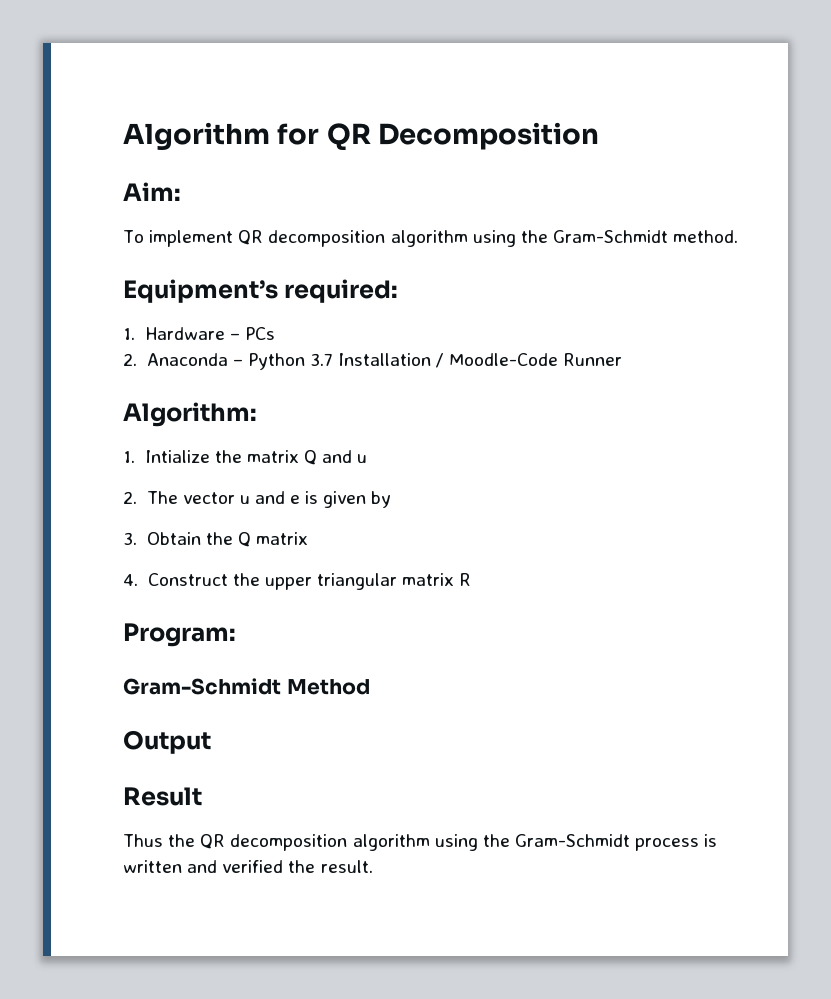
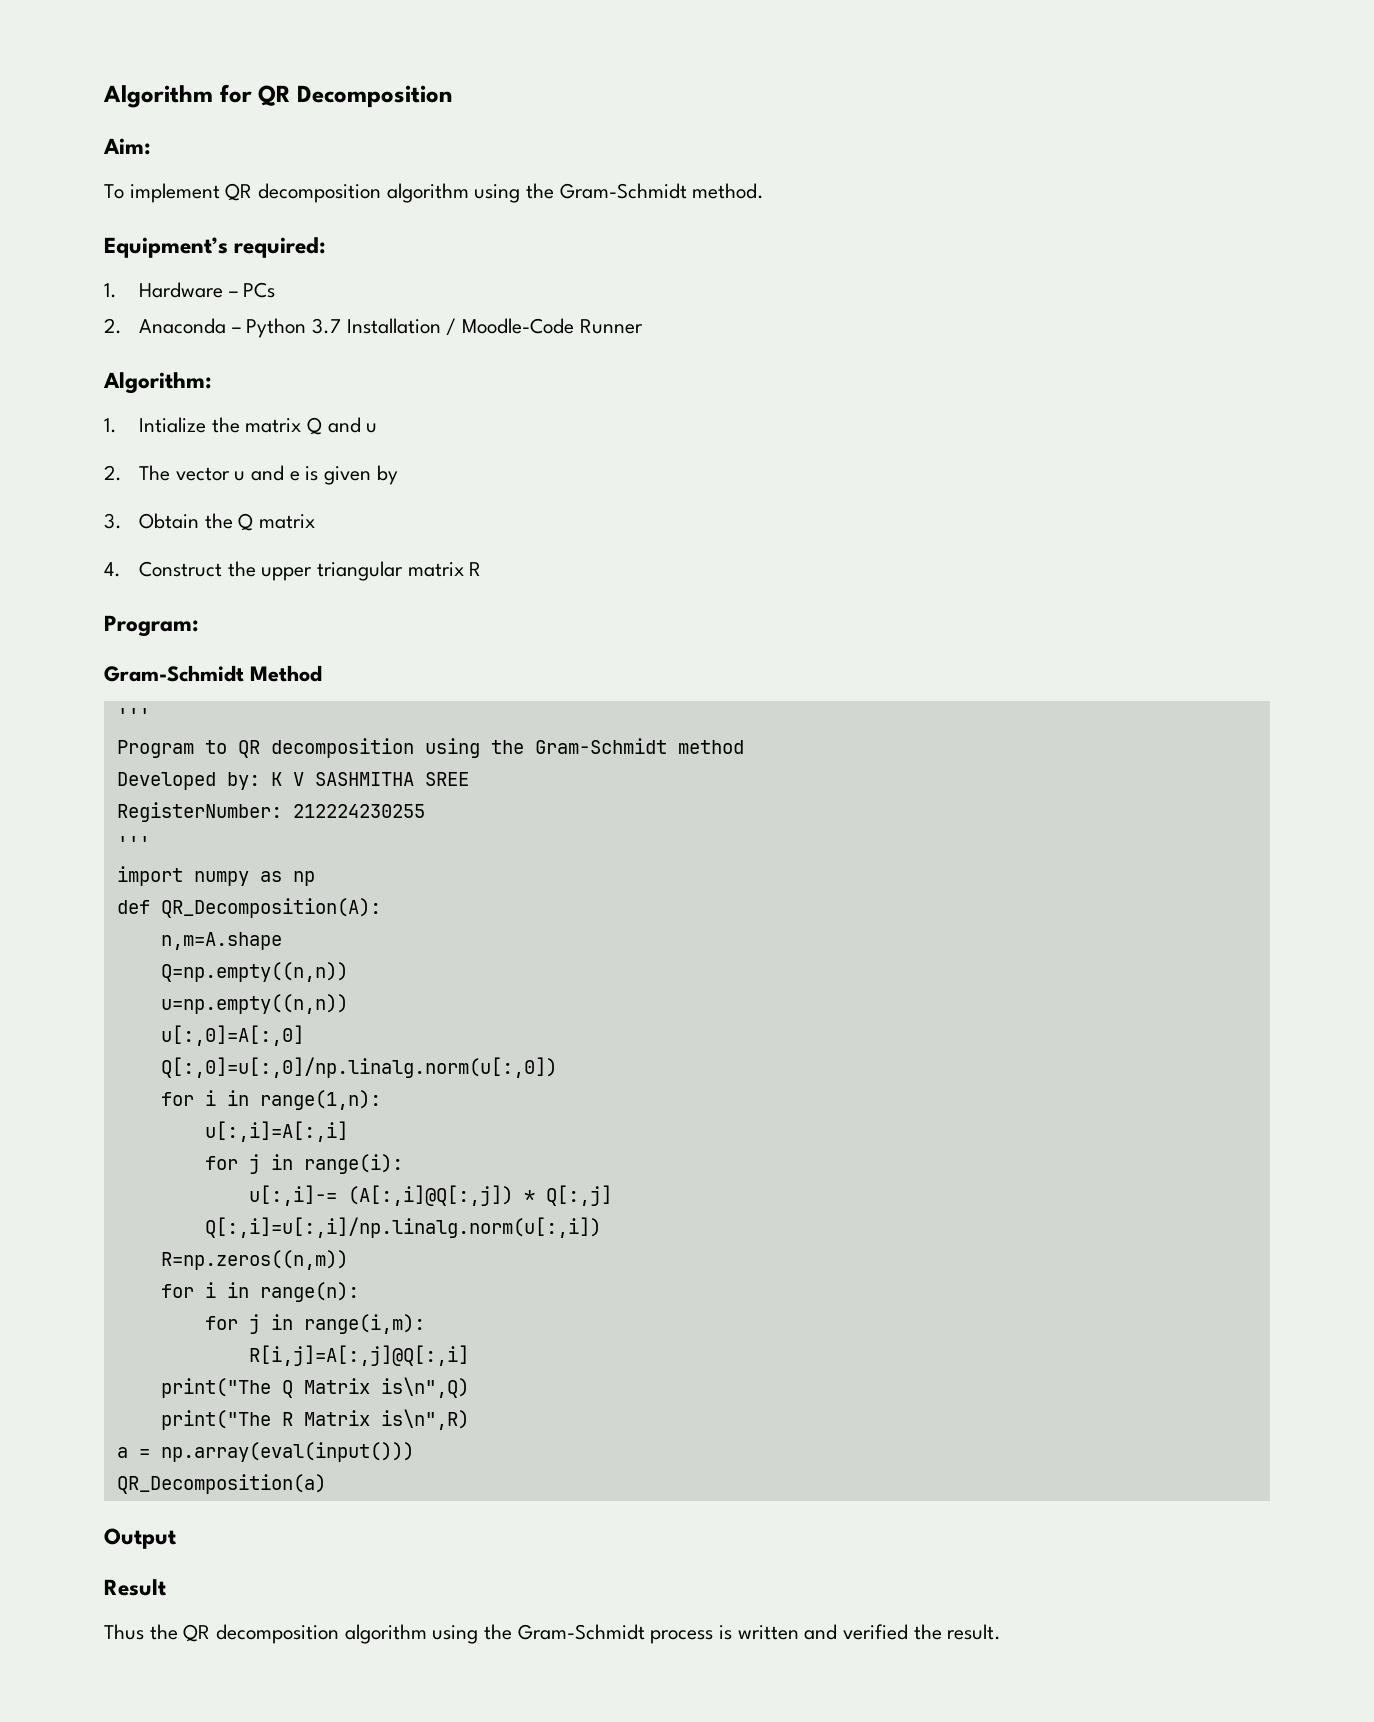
(370, 687) none -> [116,708,150,722] [116,738,744,758] [116,772,469,790] [116,802,425,822] [116,836,150,850] [116,866,315,886] [116,898,381,918] [160,932,282,950] [160,962,348,982] [160,994,348,1014] [160,1025,304,1046] [160,1057,557,1078] [160,1090,381,1110] [204,1121,348,1142] [204,1154,403,1174] [248,1185,612,1206] [204,1217,601,1238] [160,1250,348,1270] [160,1282,359,1302] [204,1314,425,1334] [248,1345,469,1366] [160,1377,469,1398] [160,1409,469,1430] [116,1442,414,1462] [116,1474,326,1494] // ''' // Program to QR decomposition using the Gram-Schmidt method // Developed by: K V SASHMITHA SREE // RegisterNumber: 212224230255 // ''' // import numpy as np // def QR_Decomposition(A): // n,m=A.shape // Q=np.empty((n,n)) // u=np.empty((n,n)) // u[:,0]=A[:,0] // Q[:,0]=u[:,0]/np.linalg.norm(u[:,0]) // for i in range(1,n): // u[:,i]=A[:,i] // for j in range(i): // u[:,i]-= (A[:,i]@Q[:,j]) * Q[:,j] // Q[:,i]=u[:,i]/np.linalg.norm(u[:,i]) // R=np.zeros((n,m)) // for i in range(n): // for j in range(i,m): // R[i,j]=A[:,j]@Q[:,i] // print("The Q Matrix is\n",Q) // print("The R Matrix is\n",R) // a = np.array(eval(input())) // QR_Decomposition(a)

